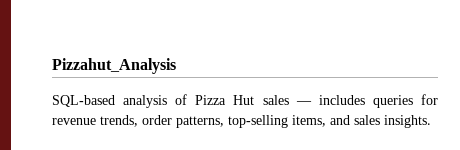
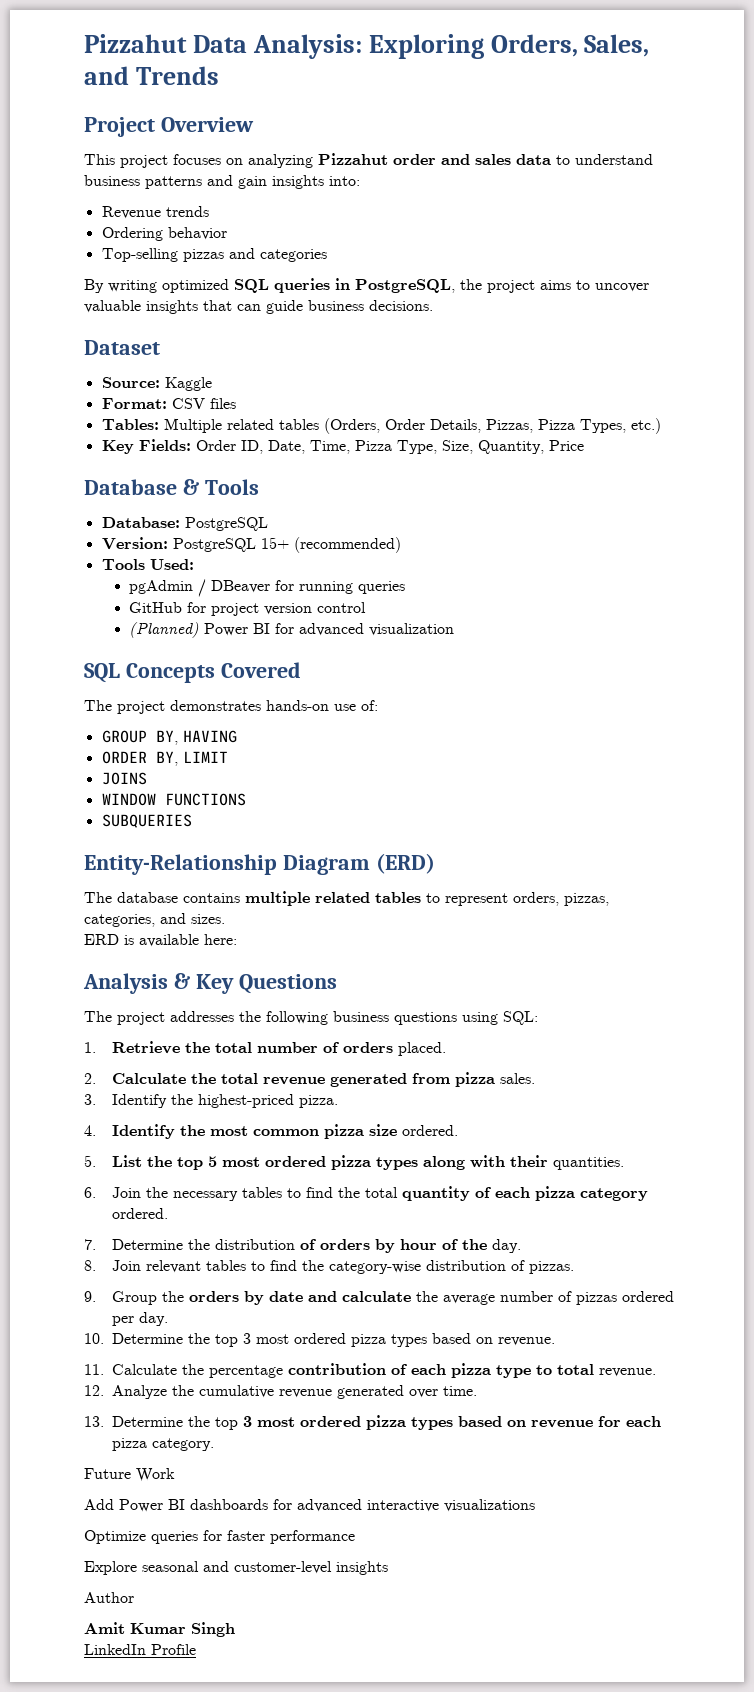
[52,58,176,74] [52,94,438,108] [52,115,431,128] Pizzahut_Analysis // SQL-based analysis of Pizza Hut sales — includes queries for revenue trends, order patterns, top-selling items, and sales insights. -> [84,34,650,59] [84,66,219,85] [84,117,254,137] [84,153,653,168] [84,175,360,189] [101,206,209,219] [101,227,227,241] [101,248,327,262] [84,278,649,293] [84,300,433,314] [84,340,160,355] [101,377,212,391] [101,398,236,409] [101,418,661,434] [101,439,584,454] [84,479,259,495] [101,517,268,531] [101,537,401,553] [101,559,194,570] [129,579,406,597] [129,602,367,616] [129,622,455,638] [84,662,301,683] [84,700,378,714] [101,730,237,745] [101,751,228,766] [101,772,147,785] [101,793,246,806] [101,814,192,828] [84,853,435,875] [84,891,609,906] [84,913,225,927] [84,934,237,947] [83,973,337,994] [84,1011,538,1025] [84,1041,446,1056] [84,1072,535,1087] [84,1094,338,1108] [84,1124,458,1139] [84,1155,624,1170] [84,1186,648,1201] [111,1208,168,1219] [84,1239,521,1253] [84,1260,574,1274] [84,1291,674,1305] [111,1312,168,1326] [84,1333,555,1347] [84,1363,656,1378] [84,1385,477,1399] [84,1415,661,1430] [112,1438,214,1451] [84,1468,175,1482] [84,1499,535,1512] [84,1530,355,1544] [84,1561,388,1575] [84,1592,134,1603] [84,1622,235,1637] [84,1644,196,1655] Pizzahut Data Analysis: Exploring Orders, Sales, and Trends // Project Overview // This project focuses on analyzing Pizzahut order and sales data to understand business patterns and gain insights into: // Revenue trends // Ordering behavior // Top-selling pizzas and categories // By writing optimized SQL queries in PostgreSQL, the project aims to uncover valuable insights that can guide business decisions. // Dataset // Source: Kaggle // Format: CSV files // Tables: Multiple related tables (Orders, Order Details, Pizzas, Pizza Types, etc.) // Key Fields: Order ID, Date, Time, Pizza Type, Size, Quantity, Price // Database & Tools // Database: PostgreSQL // Version: PostgreSQL 15+ (recommended) // Tools Used: // pgAdmin / DBeaver for running queries // GitHub for project version control // (Planned) Power BI for advanced visualization // SQL Concepts Covered // The project demonstrates hands-on use of: // GROUP BY, HAVING // ORDER BY, LIMIT // JOINS // WINDOW FUNCTIONS // SUBQUERIES // Entity-Relationship Diagram (ERD) // The database contains multiple related tables to represent orders, pizzas, categories, and sizes. // ERD is available here: // Analysis & Key Questions // The project addresses the following business questions using SQL: // 1. Retrieve the total number of orders placed. // 2. Calculate the total revenue generated from pizza sales. // 3. Identify the highest-priced pizza. // 4. Identify the most common pizza size ordered. // 5. List the top 5 most ordered pizza types along with their quantities. // 6. Join the necessary tables to find the total quantity of each pizza category ordered. // 7. Determine the distribution of orders by hour of the day. // 8. Join relevant tables to find the category-wise distribution of pizzas. // 9. Group the orders by date and calculate the average number of pizzas ordered per day. // 10. Determine the top 3 most ordered pizza types based on revenue. // 11. Calculate the percentage contribution of each pizza type to total revenue. // 12. Analyze the cumulative revenue generated over time. // 13. Determine the top 3 most ordered pizza types based on revenue for each pizza category. // Future Work // Add Power BI dashboards for advanced interactive visualizations // Optimize queries for faster performance // Explore seasonal and customer-level insights // Author // Amit Kumar Singh // LinkedIn Profile

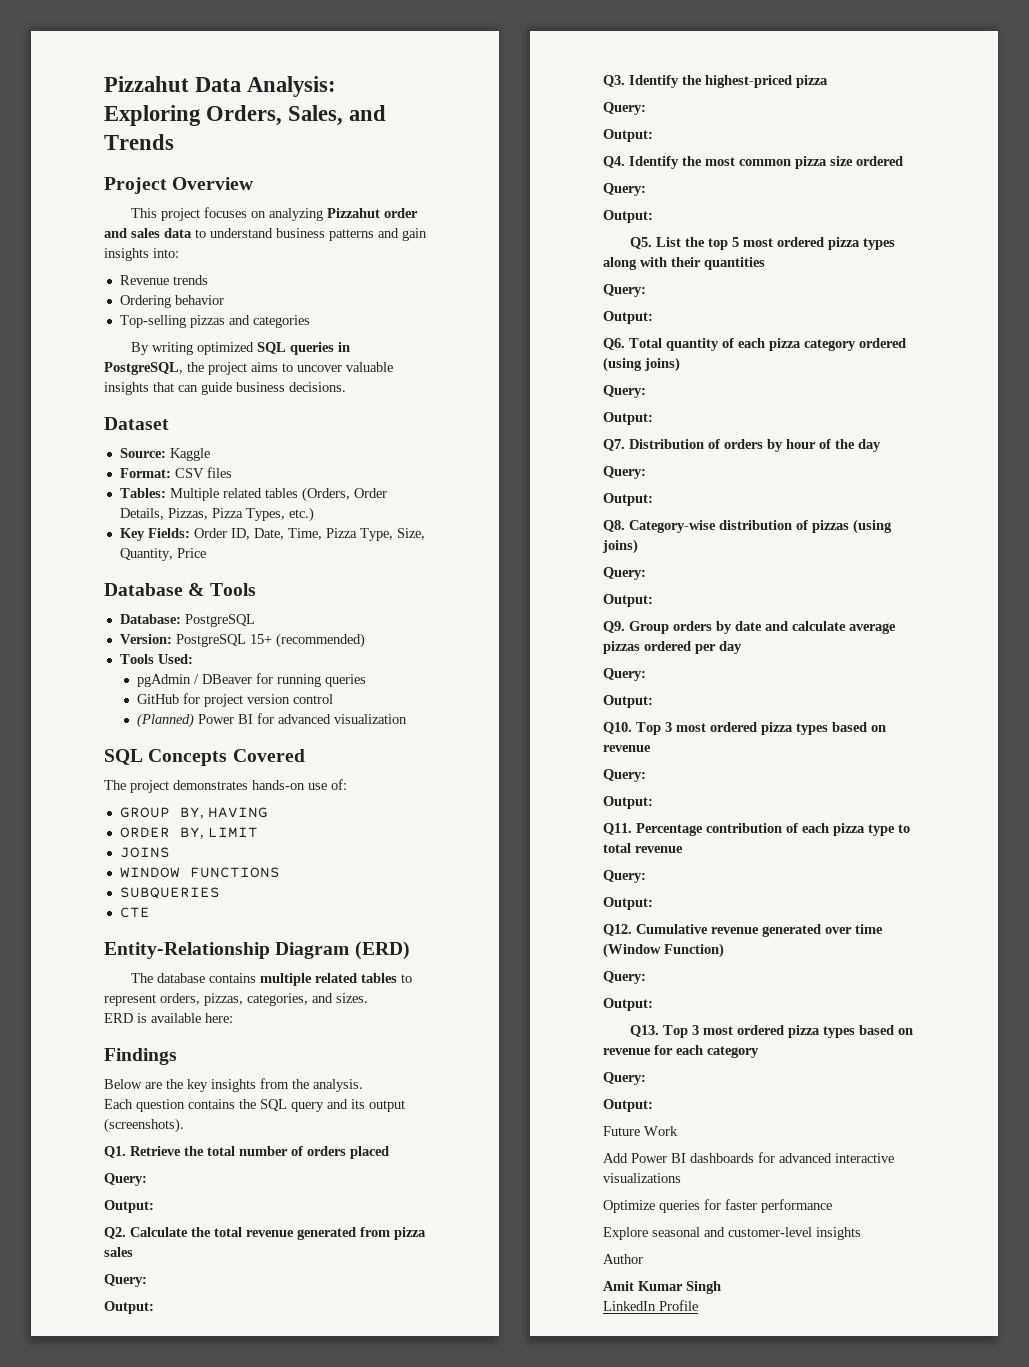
(192, 821) none -> [119,907,150,918] // CTE
[83,973,337,994] [84,1011,538,1025] [84,1042,96,1053] Analysis & Key Questions // The project addresses the following business questions using SQL: // 1. -> [104,1048,177,1065] [104,1078,363,1092] [104,1099,405,1112] [104,1118,184,1133] [104,1146,126,1158] Findings // Below are the key insights from the analysis. // Each question contains the SQL query and its output (screenshots). // Q1.
[397,1042,446,1056] [84,1073,96,1084] placed. // 2. -> [350,1146,389,1159] [104,1173,147,1186] [104,1200,154,1213] [104,1227,126,1239] placed // Query: // Output: // Q2.
[499,1073,535,1084] [84,1094,338,1108] [84,1125,96,1136] sales. // 3. Identify the highest-priced pizza. // 4. -> [104,1247,133,1257] [104,1274,147,1287] [104,1301,154,1314] [603,75,828,88] [603,102,646,115] [603,129,653,142] [603,156,625,168] sales // Query: // Output: // Q3. Identify the highest-priced pizza // Query: // Output: // Q4.
[401,1125,458,1136] [84,1155,96,1167] ordered. // 5. -> [856,156,903,166] [603,183,646,196] [603,210,653,223] [630,237,653,249] ordered // Query: // Output: // Q5.
[552,1157,624,1170] [84,1187,398,1201] quantities. // 6. Join the necessary tables to find the total -> [704,257,765,270] [603,284,646,297] [603,311,653,324] [603,338,662,350] quantities // Query: // Output: // Q6. Total
[111,1208,168,1219] [84,1239,295,1250] ordered. // 7. Determine the distribution -> [859,338,906,348] [603,357,680,372] [603,385,646,398] [603,412,653,425] [603,439,704,451] ordered (using joins) // Query: // Output: // Q7. Distribution
[491,1239,521,1253] [84,1260,574,1274] [84,1291,184,1305] day. // 8. Join relevant tables to find the category-wise distribution of pizzas. // 9. Group the -> [858,439,881,452] [603,466,646,479] [603,493,653,506] [603,519,892,534] [602,539,638,554] [603,567,646,580] [603,594,653,607] [603,621,669,634] day // Query: // Output: // Q8. Category-wise distribution of pizzas (using joins) // Query: // Output: // Q9. Group
[415,1291,674,1305] [111,1312,168,1326] [84,1333,555,1347] [84,1364,283,1378] the average number of pizzas ordered per day. // 10. Determine the top 3 most ordered pizza types based on revenue. // 11. Calculate the percentage -> [849,623,896,634] [603,641,742,654] [603,668,646,681] [603,695,653,708] [603,722,886,735] [603,745,651,752] [603,769,646,782] [603,796,653,809] [603,823,703,836] average pizzas ordered per day // Query: // Output: // Q10. Top 3 most ordered pizza types based on revenue // Query: // Output: // Q11. Percentage
[599,1368,656,1377] [84,1385,477,1399] [84,1416,238,1430] revenue. // 12. Analyze the cumulative revenue generated over time. // 13. Determine the top -> [635,846,683,853] [603,870,646,883] [603,897,653,910] [603,924,883,937] [603,943,724,958] [603,971,646,984] [603,998,653,1011] [630,1025,689,1038] revenue // Query: // Output: // Q12. Cumulative revenue generated over time (Window Function) // Query: // Output: // Q13. Top
[112,1438,214,1451] pizza category. -> [707,1046,759,1058] [603,1072,646,1085] [603,1099,653,1112] category // Query: // Output:

